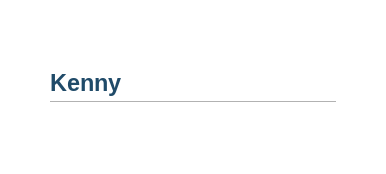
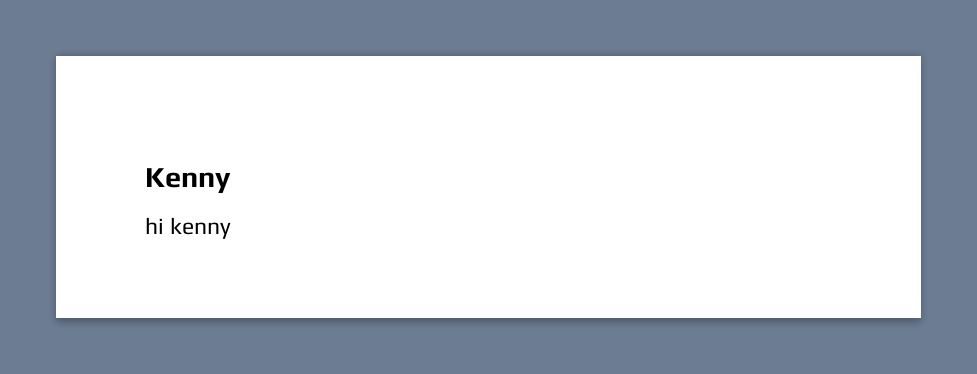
(121, 85) none -> [145,217,232,239] // hi kenny

